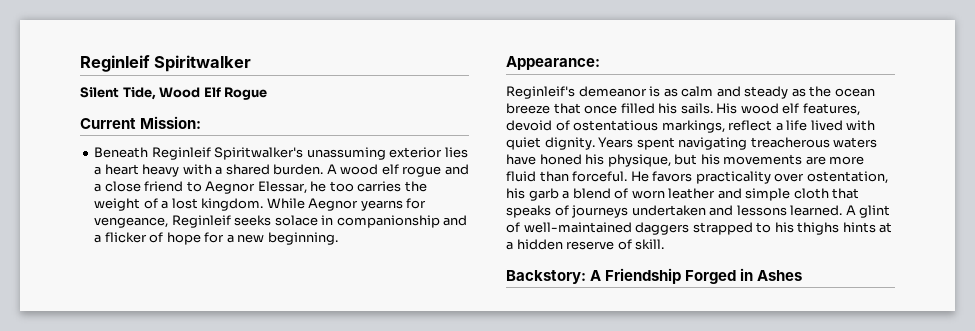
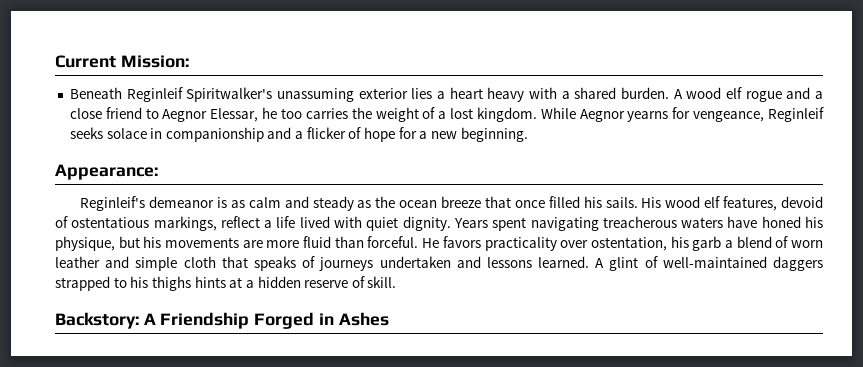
[80,55,252,72] [80,87,268,100] Reginleif Spiritwalker // Silent Tide, Wood Elf Rogue // -> (55, 61) none

